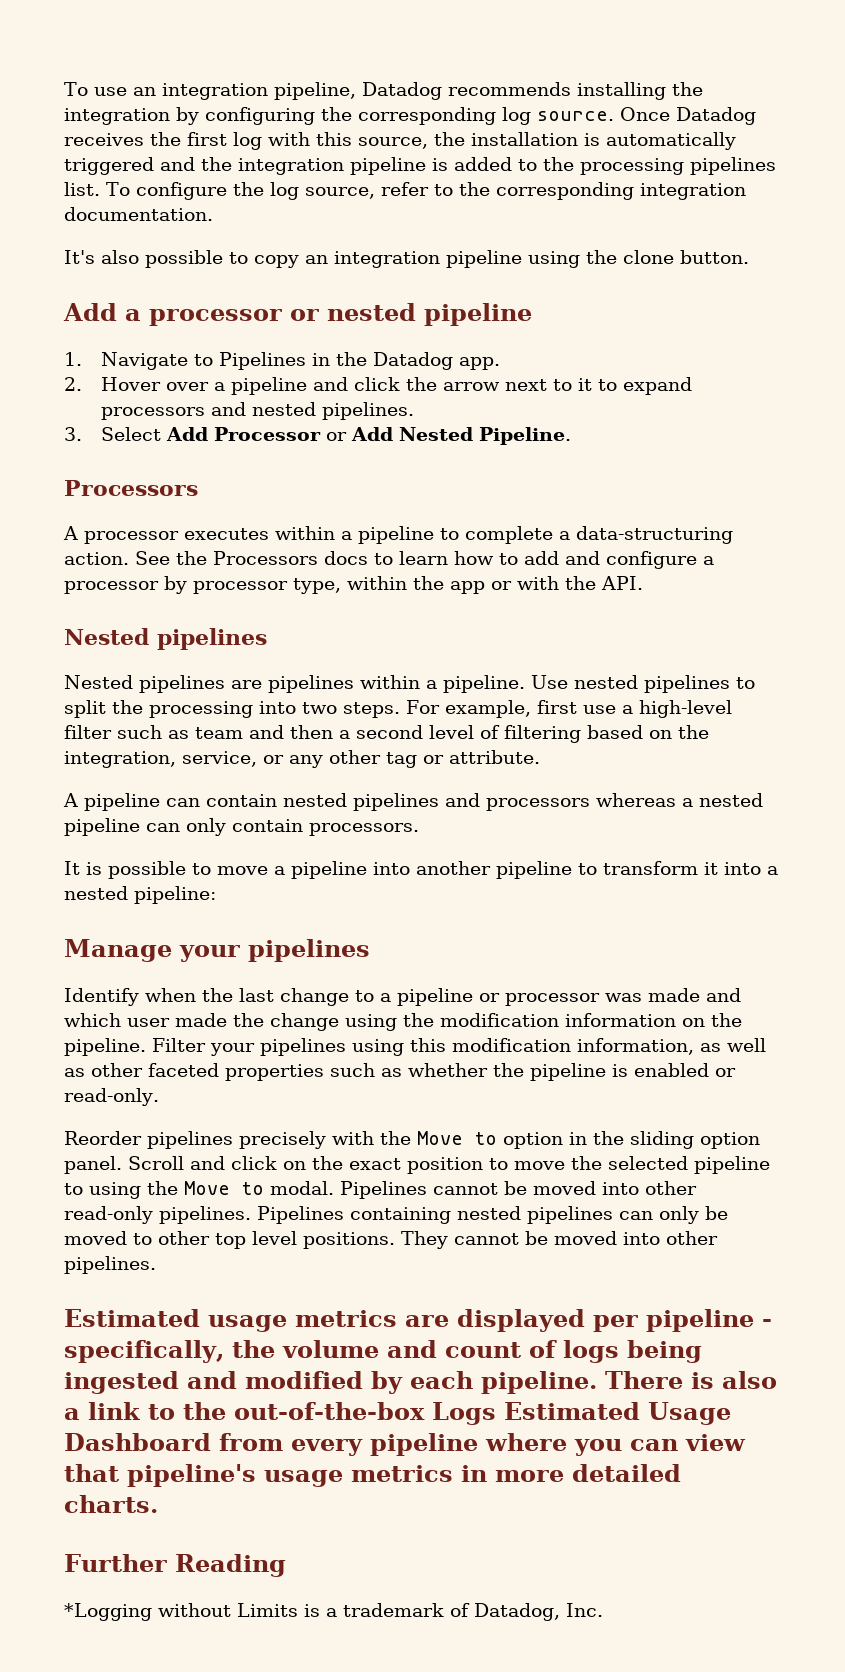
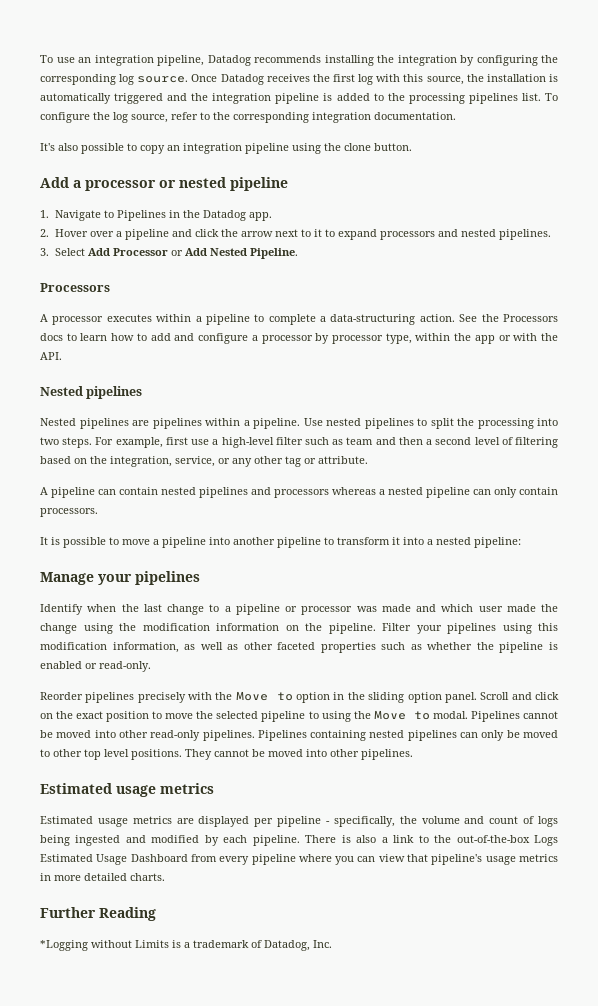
(397, 1318) none -> [40,816,172,827] // Estimated usage metrics

